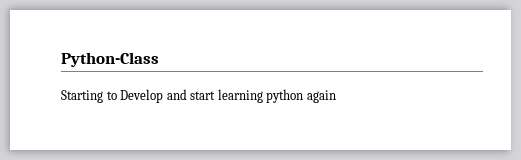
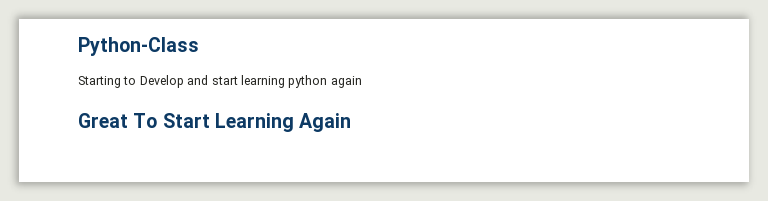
(336, 96) none -> [78,113,352,132] // Great To Start Learning Again

